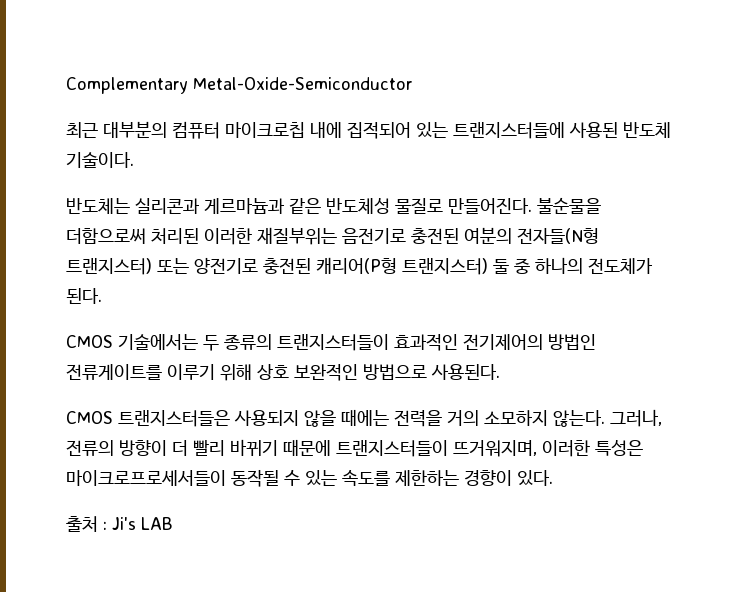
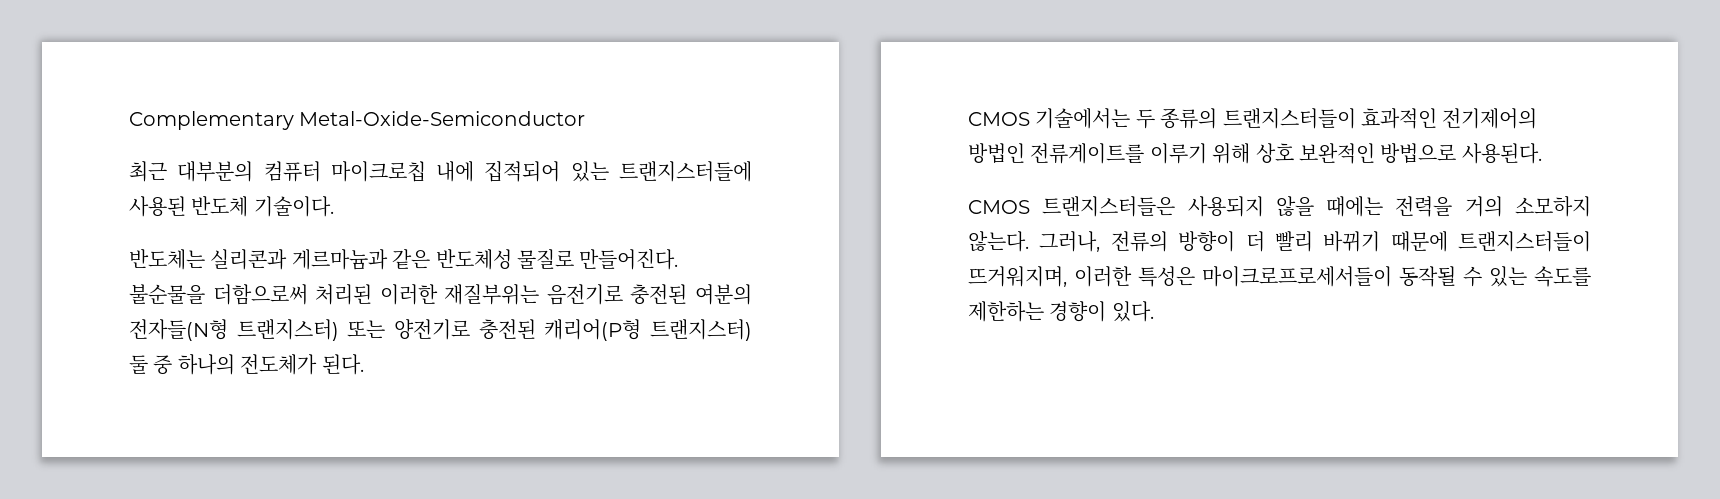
[66,516,173,532] // 출처 : Ji's LAB -> (1154, 311) none

